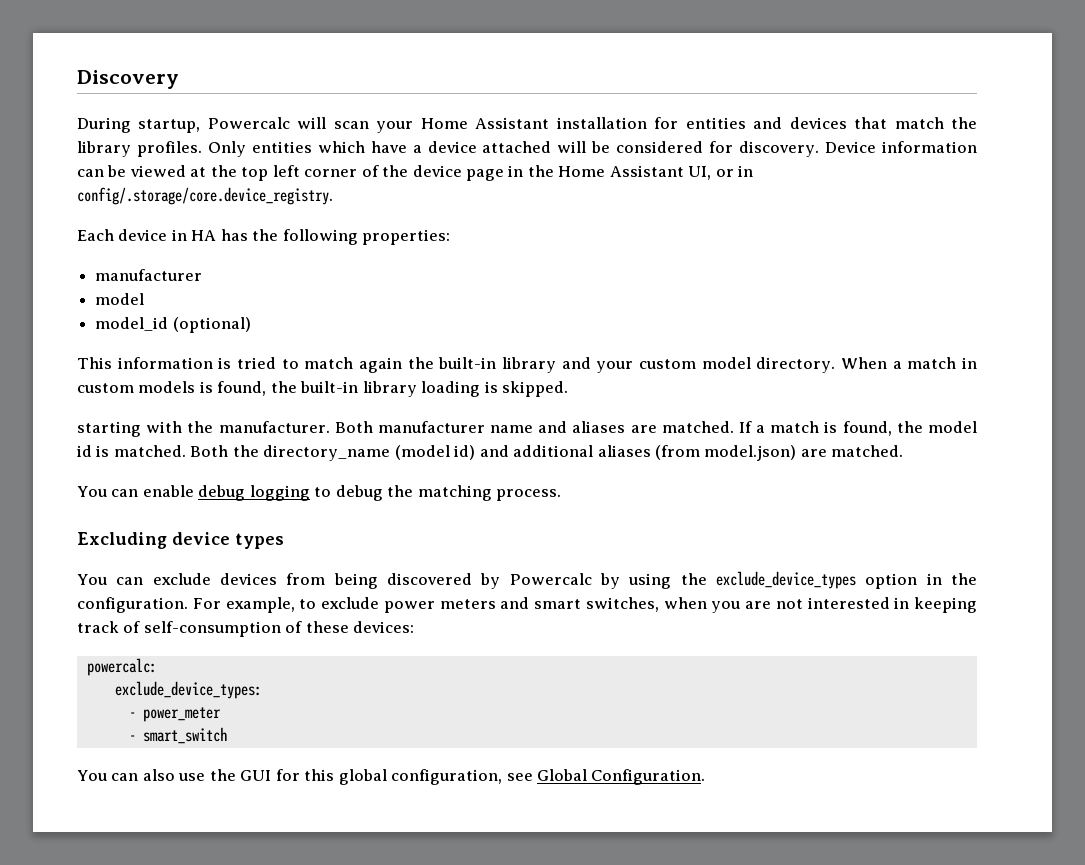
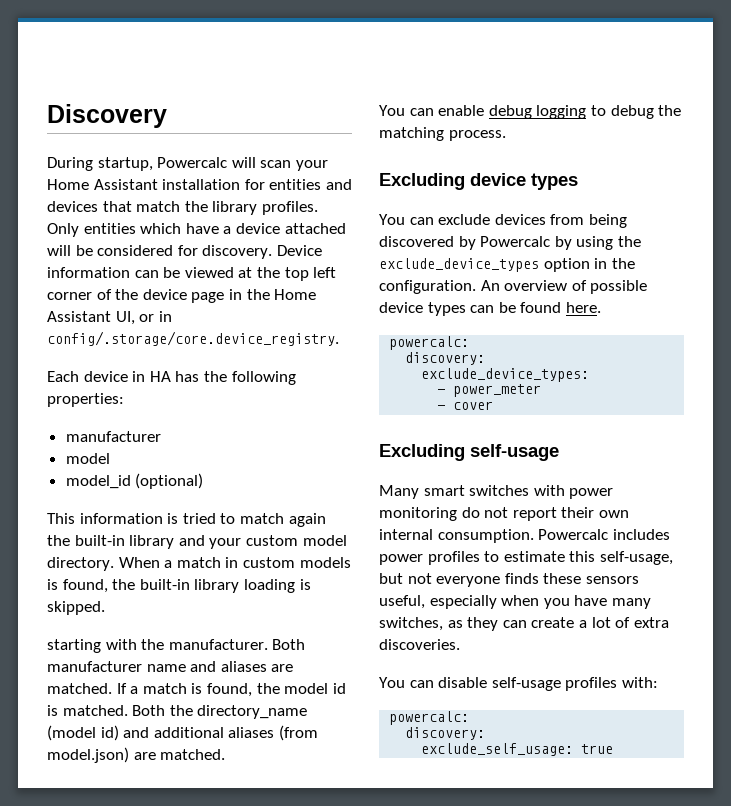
[192,597,977,613] [77,621,415,637] [86,658,157,676] For example, to exclude power meters and smart switches, when you are not interested in keeping track of self-consumption of these devices: // powercalc: -> [480,280,648,294] [379,302,601,316] [389,336,470,350] [405,352,486,365] An overview of possible device types can be found here. // powercalc: // discovery:
[142,727,227,744] [77,769,706,785] smart_switch // You can also use the GUI for this global configuration, see Global Configuration. -> [453,401,494,410] [379,444,559,461] [379,485,614,499] [379,507,629,521] [379,529,670,543] [379,551,673,565] [379,573,639,587] [379,595,651,609] [379,617,669,631] [379,639,460,650] [379,677,658,691] [389,711,470,725] [405,727,486,740] [421,743,614,756] cover // Excluding self-usage // Many smart switches with power monitoring do not report their own internal consumption. Powercalc includes power profiles to estimate this self-usage, but not everyone finds these sensors useful, especially when you have many switches, as they can create a lot of extra discoveries. // You can disable self-usage profiles with: // powercalc: // discovery: // exclude_self_usage: true

